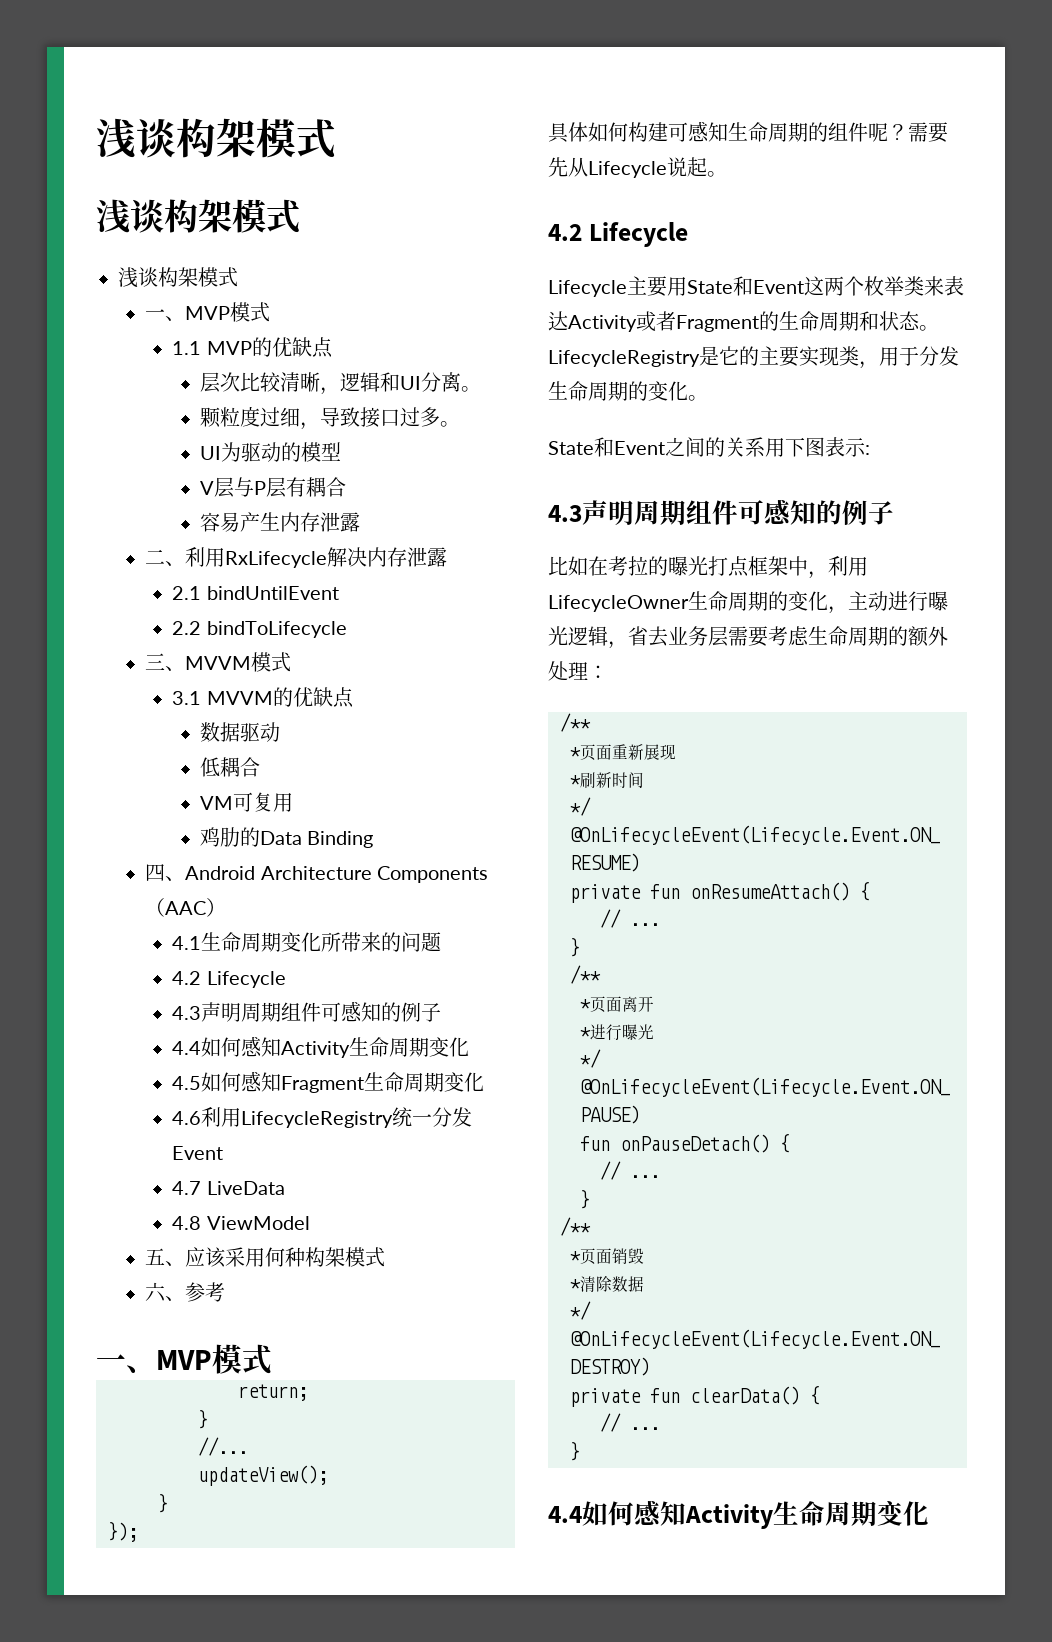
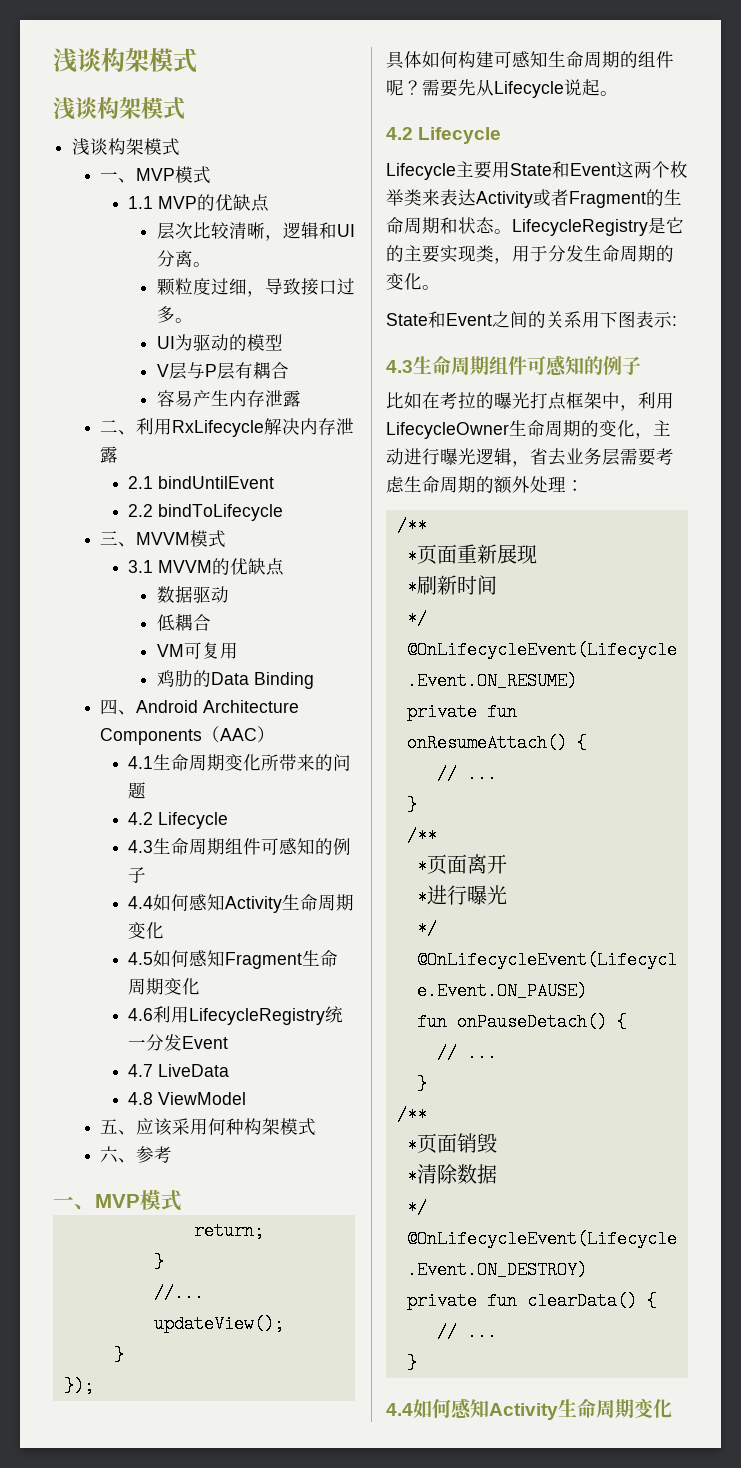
[201,1002,242,1022] 声明 -> [153,838,190,855] 生命
[582,500,634,525] 声明 -> [413,356,451,375] 生命

